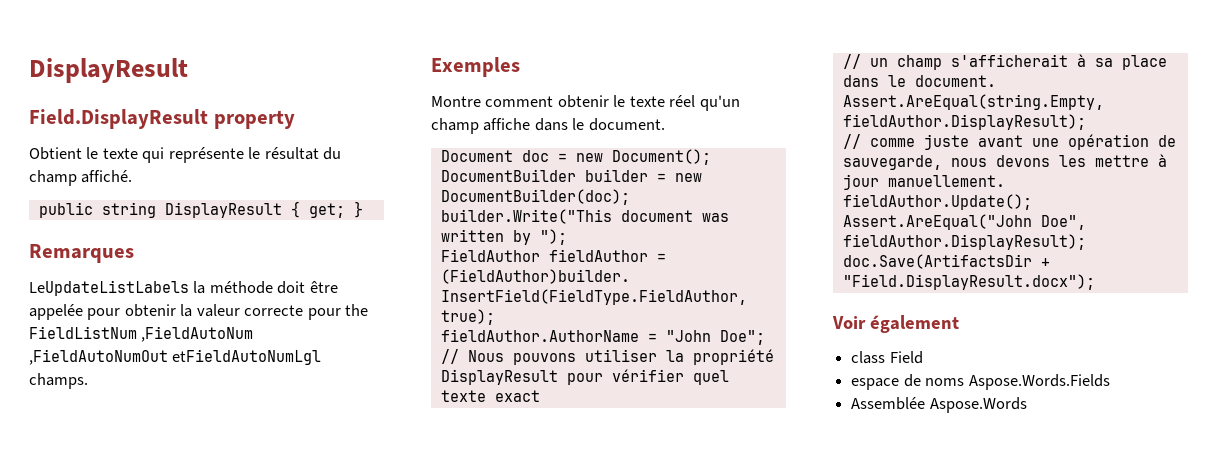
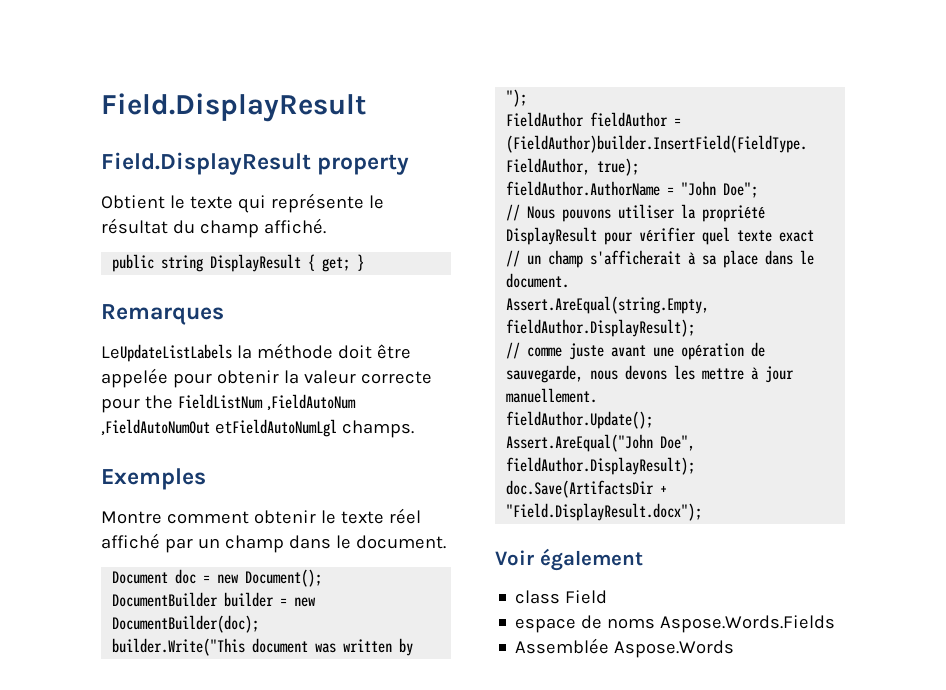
[29,58,188,83] DisplayResult -> [101,93,366,122] Field.DisplayResult
[699,95,740,111] [431,118,531,134] qu'un champ affiche -> [101,533,284,553] affiché par un champ

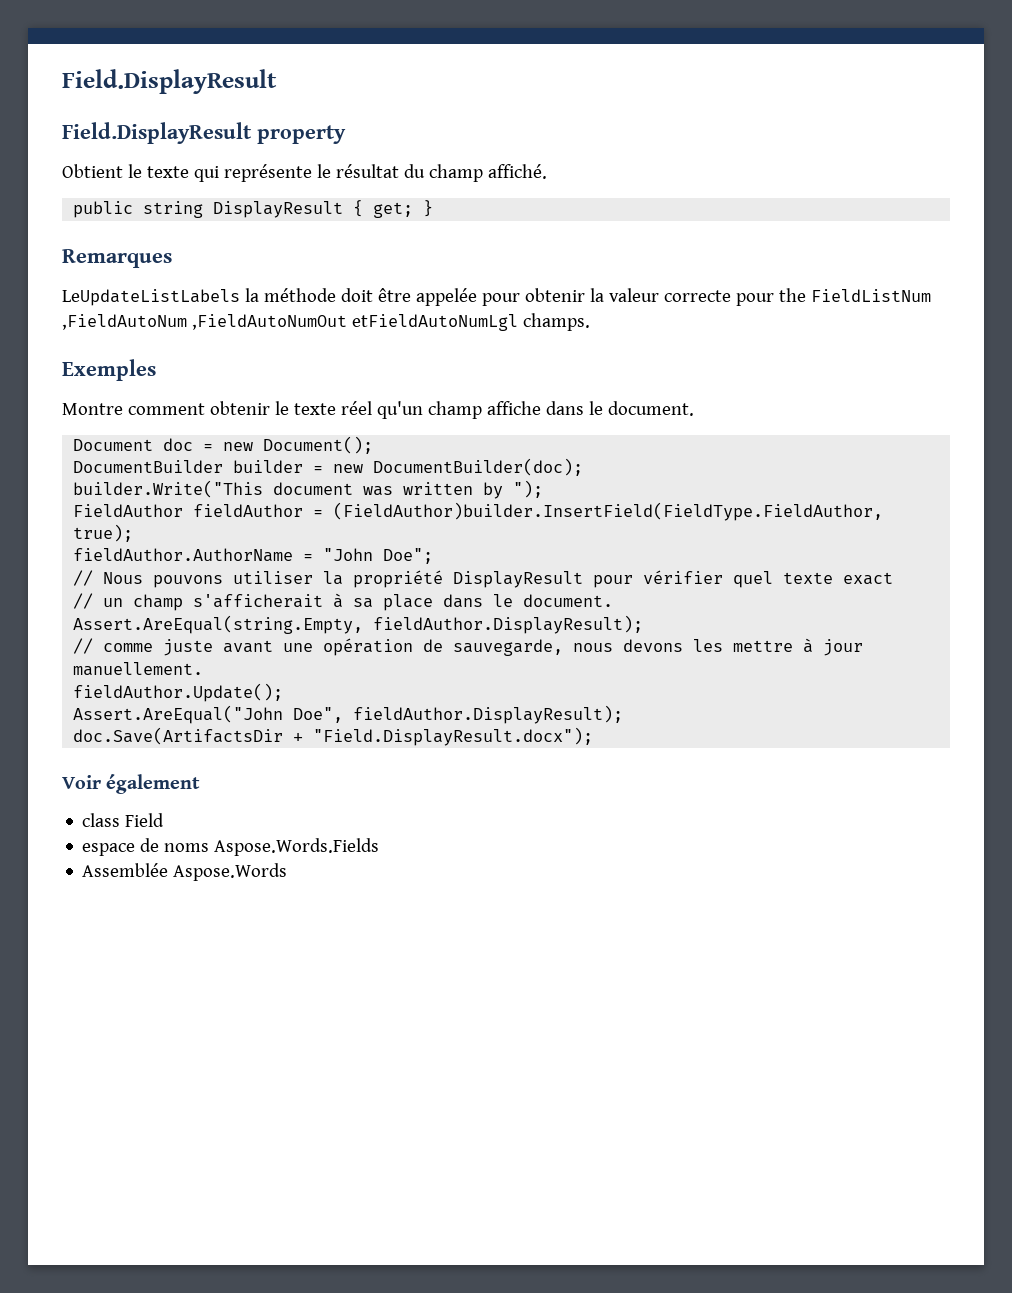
[101,533,284,553] affiché par un champ -> [376,401,541,419] qu'un champ affiche

